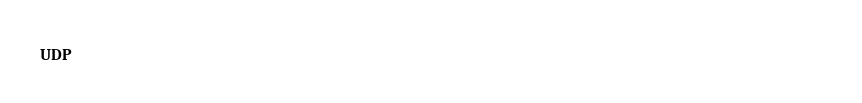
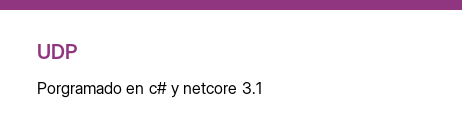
(72, 54) none -> [37,82,262,98] // Porgramado en c# y netcore 3.1

